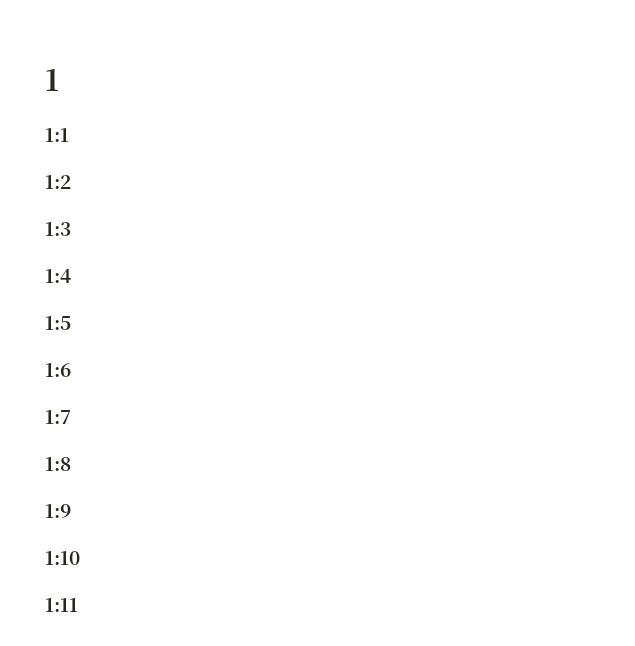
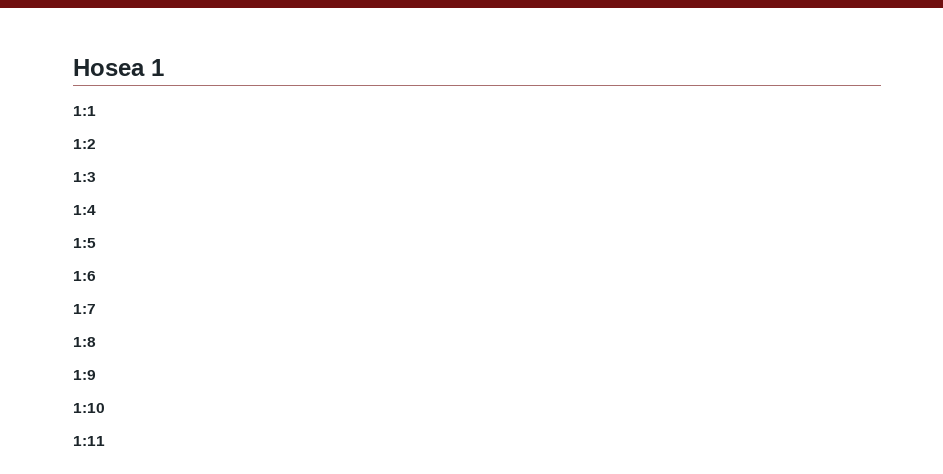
(45, 80) none -> [73,59,145,76] Hosea

